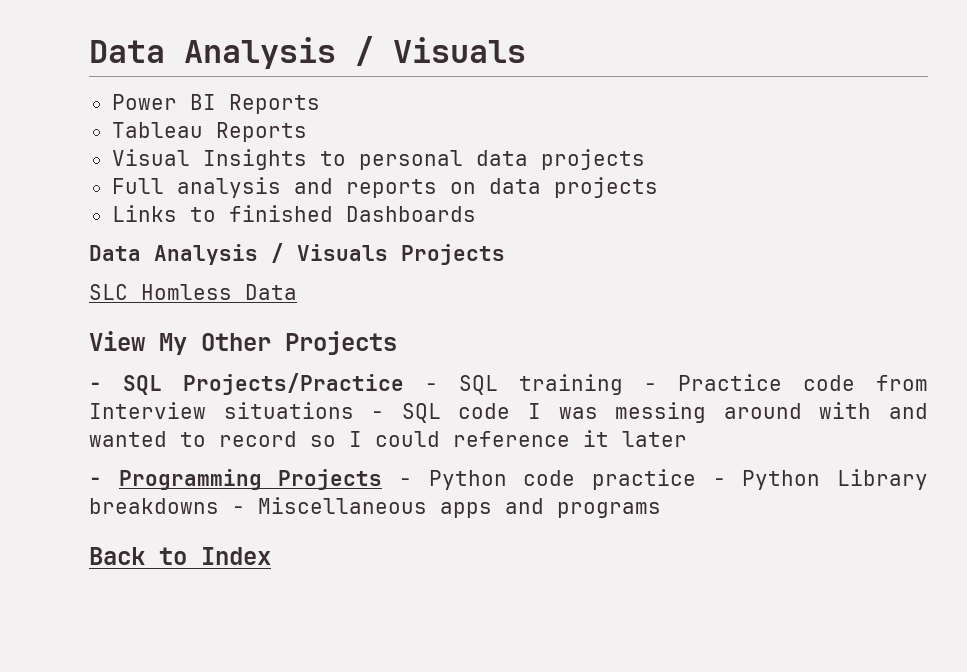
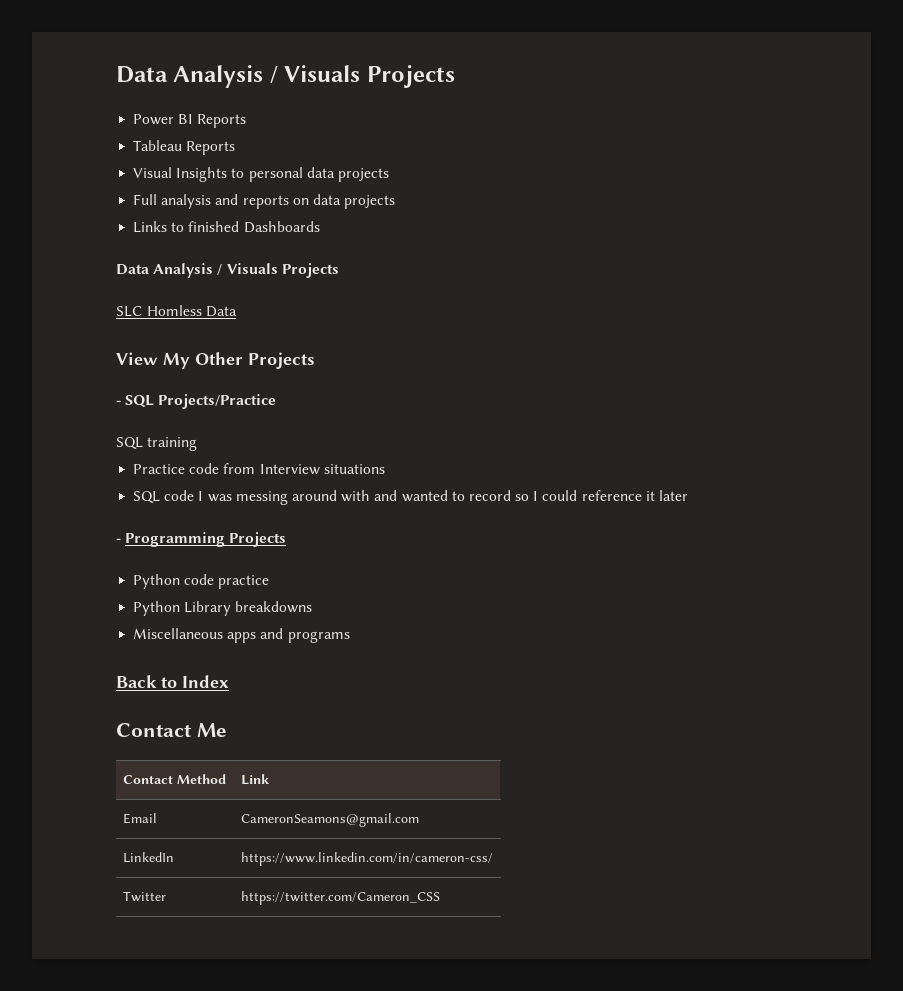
[89,36,526,69] Data Analysis / Visuals -> [116,65,455,88] Data Analysis / Visuals Projects
[425,383,438,391] - -> (277, 401) //
[644,383,657,391] - -> (198, 444) //
[371,411,385,419] - -> (385, 469) //
[399,478,412,486] - -> (287, 539) //
[712,478,726,486] - -> (270, 582) //
[232,506,245,514] - -> (313, 607) //
(271, 556) none -> [116,723,227,737] [122,774,226,784] [240,774,270,785] [122,813,157,824] [240,813,419,827] [122,852,174,863] [240,852,493,866] [122,891,166,902] [240,891,440,905] // Contact Me // Contact Method | Link // Email | CameronSeamons@gmail.com // LinkedIn | https://www.linkedin.com/in/cameron-css/ // Twitter | https://twitter.com/Cameron_CSS

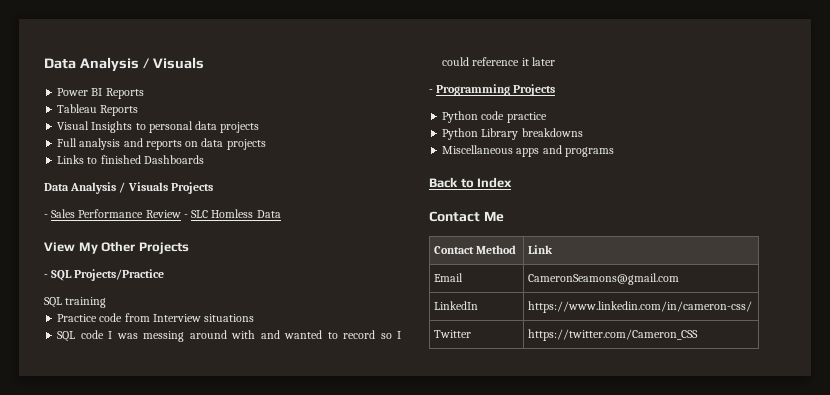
[116,65,455,88] Data Analysis / Visuals Projects -> [44,57,204,72] Data Analysis / Visuals
(339, 270) none -> [44,209,188,218] - Sales Performance Review -

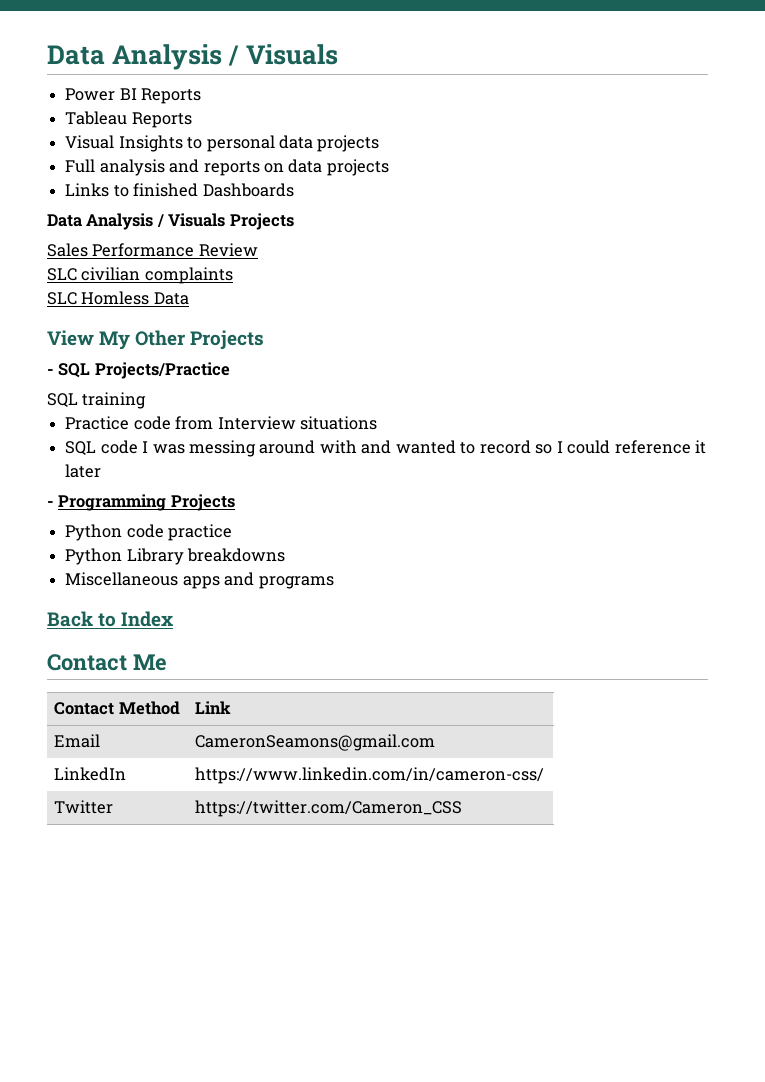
[44,214,48,218] - -> (294, 221) none
[183,214,188,218] - -> [47,267,233,284] // SLC civilian complaints //

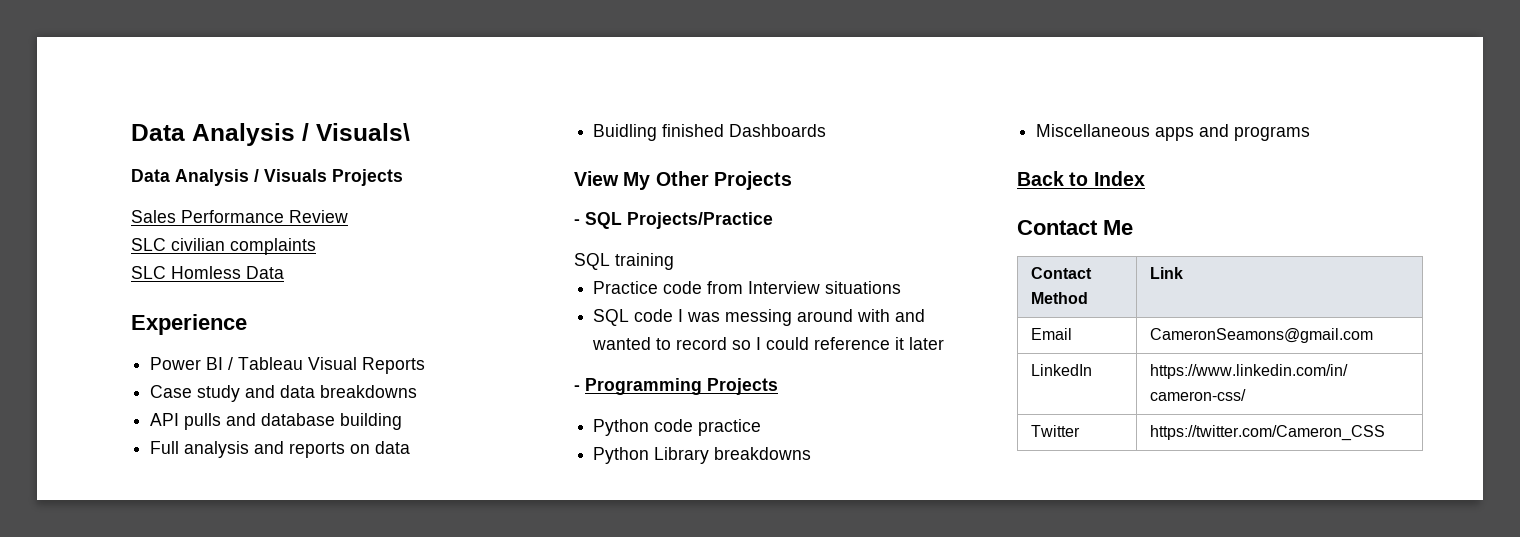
[47,44,339,70] [65,88,202,104] [65,111,192,128] [65,135,380,152] [65,159,389,176] [65,183,294,197] Data Analysis / Visuals // Power BI Reports // Tableau Reports // Visual Insights to personal data projects // Full analysis and reports on data projects // Links to finished Dashboards -> [131,123,410,146] Data Analysis / Visuals\
(189, 298) none -> [131,314,247,335] [150,357,426,374] [150,385,418,402] [150,413,403,430] [150,441,411,458] [593,124,827,141] // Experience // Power BI / Tableau Visual Reports // Case study and data breakdowns // API pulls and database building // Full analysis and reports on data // Buidling finished Dashboards

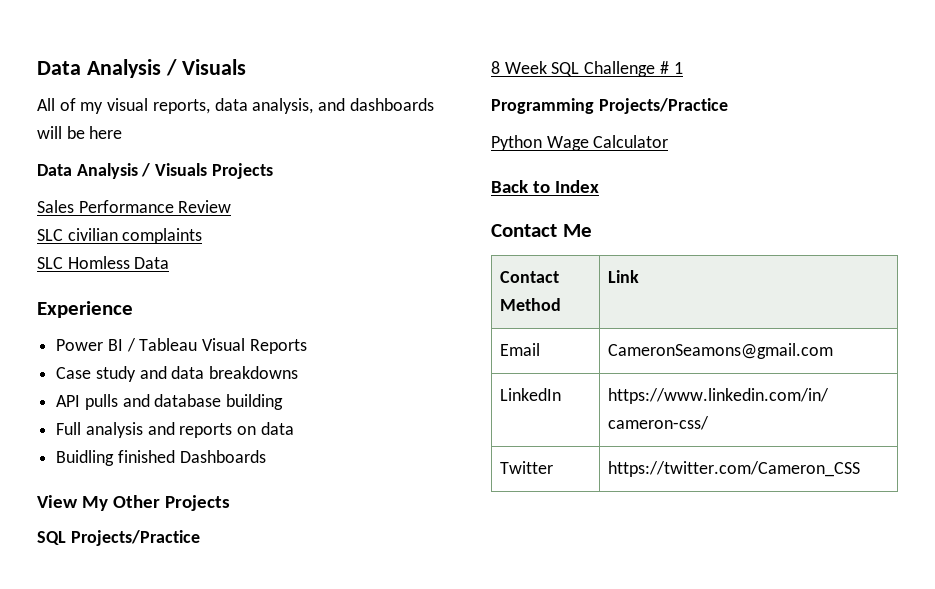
[131,123,410,146] Data Analysis / Visuals\ -> [37,59,246,78] [37,98,434,114] [37,126,123,139] Data Analysis / Visuals // All of my visual reports, data analysis, and dashboards will be here
[574,219,580,225] - -> (231, 503) none
[574,253,674,270] [593,281,902,294] [593,309,926,326] [592,337,945,350] [574,378,778,395] [593,419,762,436] [593,447,812,464] [1036,124,1311,141] SQL training // Practice code from Interview situations // SQL code I was messing around with and wanted to record so I could reference it later // - Programming Projects // Python code practice // Python Library breakdowns // Miscellaneous apps and programs -> [491,61,683,77] [491,98,728,114] [491,135,669,151] 8 Week SQL Challenge # 1 // Programming Projects/Practice // Python Wage Calculator

